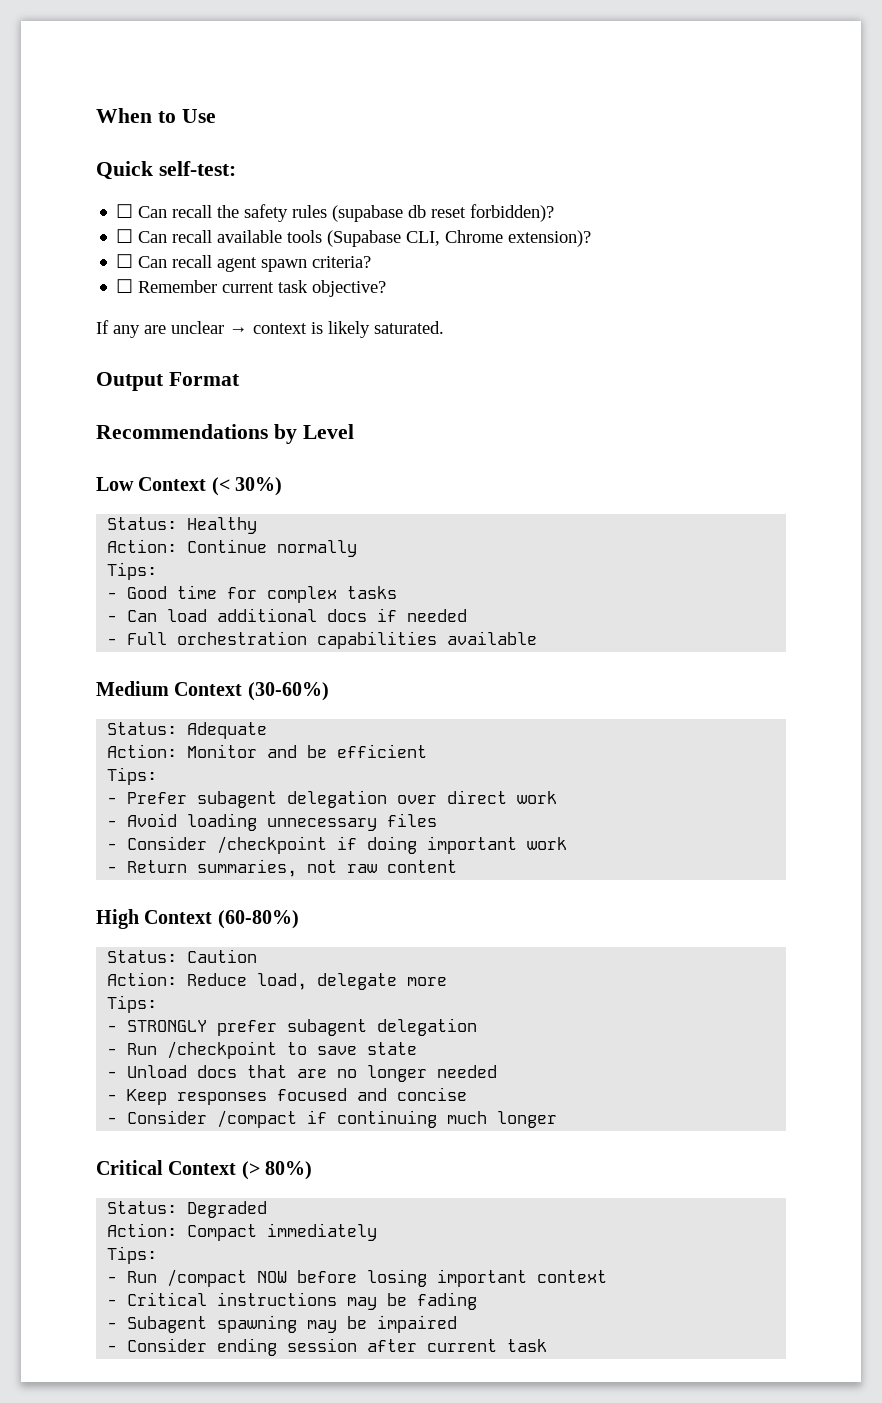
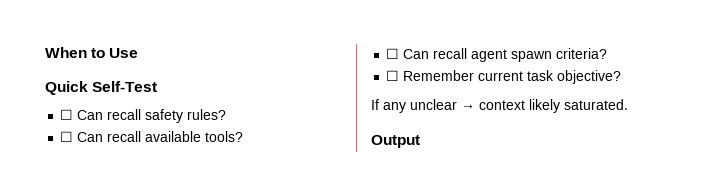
[158,161,236,176] [116,204,555,222] self-test: // ☐ Can recall the safety rules (supabase db reset forbidden)? -> [92,81,158,92] [60,109,227,123] Self-Test // ☐ Can recall safety rules?
[287,230,592,247] tools (Supabase CLI, Chrome extension)? -> [205,131,244,142] tools?
[144,325,166,334] are -> (406, 107) none
[311,322,323,334] is -> (525, 105) none
[168,372,240,386] [96,424,354,444] [96,477,283,496] [107,517,258,534] [107,539,358,557] [107,562,158,580] [107,585,398,603] [107,608,468,622] [107,631,538,649] [96,681,329,701] [107,722,268,739] [107,744,428,758] [107,767,158,785] [107,790,558,808] [107,813,438,831] [107,836,568,854] [107,859,458,877] [96,909,299,929] [107,949,258,963] [107,972,448,990] [107,995,158,1013] [107,1018,478,1036] [107,1041,418,1059] [107,1065,498,1082] [107,1087,468,1105] [107,1110,558,1128] [96,1160,313,1180] [107,1201,268,1218] [107,1223,378,1241] [107,1246,158,1264] [107,1269,608,1287] [107,1292,478,1310] [107,1315,458,1333] [107,1338,548,1356] Format // Recommendations by Level // Low Context (< 30%) // Status: Healthy // Action: Continue normally // Tips: // - Good time for complex tasks // - Can load additional docs if needed // - Full orchestration capabilities available // Medium Context (30-60%) // Status: Adequate // Action: Monitor and be efficient // Tips: // - Prefer subagent delegation over direct work // - Avoid loading unnecessary files // - Consider /checkpoint if doing important work // - Return summaries, not raw content // High Context (60-80%) // Status: Caution // Action: Reduce load, delegate more // Tips: // - STRONGLY prefer subagent delegation // - Run /checkpoint to save state // - Unload docs that are no longer needed // - Keep responses focused and concise // - Consider /compact if continuing much longer // Critical Context (> 80%) // Status: Degraded // Action: Compact immediately // Tips: // - Run /compact NOW before losing important context // - Critical instructions may be fading // - Subagent spawning may be impaired // - Consider ending session after current task -> (420, 141) none

